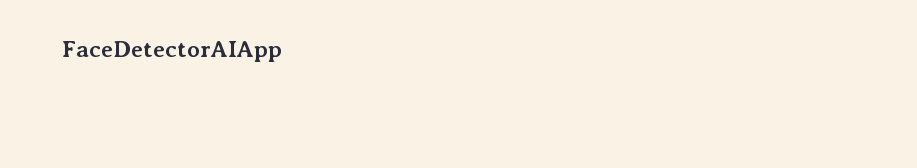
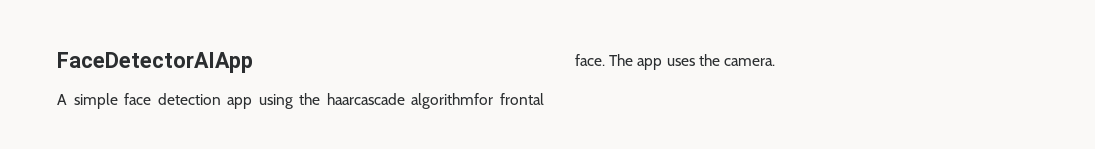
(282, 51) none -> [57,93,544,109] [575,54,775,70] // A simple face detection app using the haarcascade algorithmfor frontal face. The app uses the camera.

